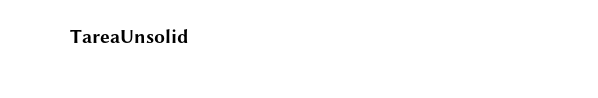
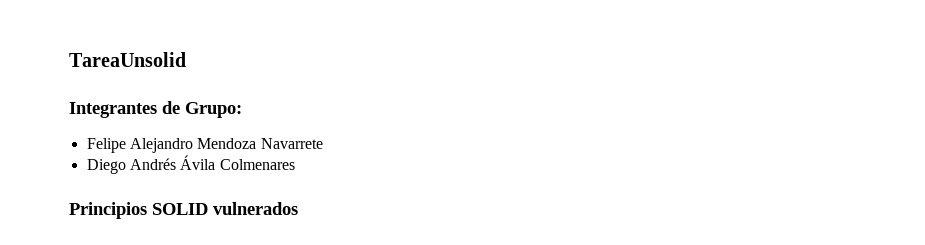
(189, 36) none -> [69,101,242,118] [86,138,323,153] [86,155,295,174] [69,202,298,219] // Integrantes de Grupo: // Felipe Alejandro Mendoza Navarrete // Diego Andrés Ávila Colmenares // Principios SOLID vulnerados

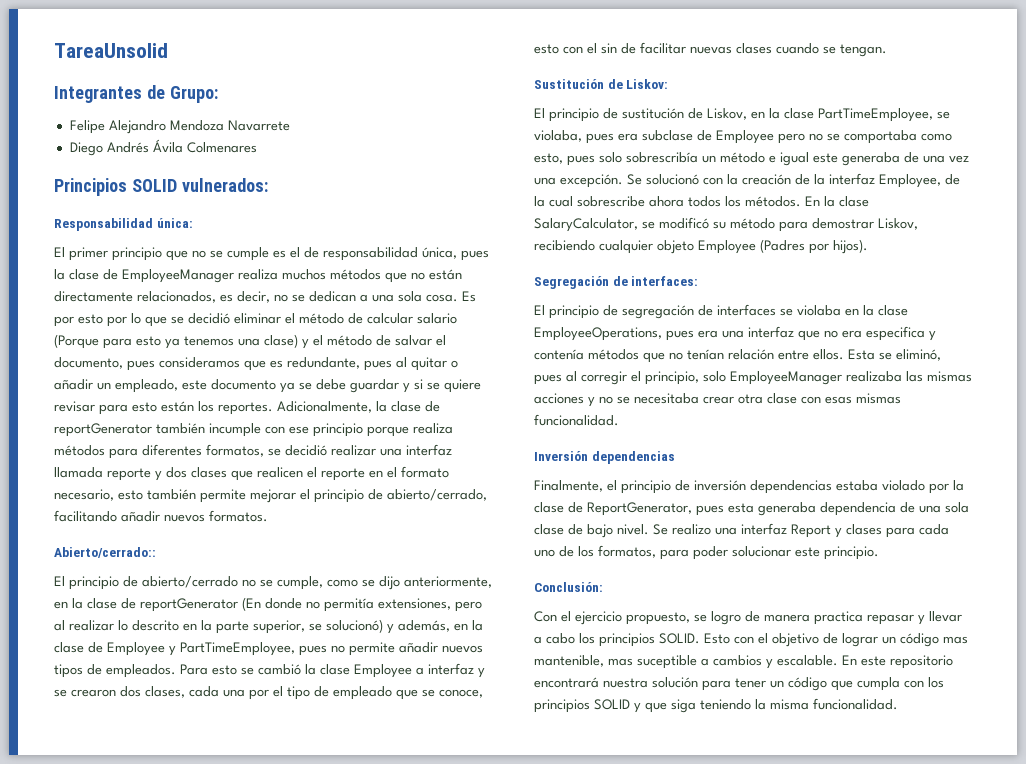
[213,202,298,215] vulnerados -> [181,178,268,192] [54,218,193,231] [54,247,489,261] [54,269,462,283] [54,291,476,303] [54,313,457,327] [54,334,446,349] [54,357,458,371] [54,379,481,393] [54,401,440,415] [54,423,453,437] [54,444,452,459] [54,466,449,481] [54,489,487,503] [54,510,268,522] [54,547,156,558] [54,576,492,590] [54,597,482,612] [54,619,483,634] [54,642,483,656] [54,663,485,678] [54,686,483,700] [534,42,887,57] [534,79,669,89] [534,108,950,122] [534,130,952,144] [534,152,969,166] [534,173,960,188] [534,196,869,207] [534,217,918,232] [534,239,868,254] [534,276,699,289] [534,304,908,319] [534,326,936,341] [534,349,941,363] [534,371,972,385] [534,393,901,407] [534,414,619,426] [534,451,675,464] [534,480,964,494] [534,502,969,516] [534,523,949,538] [534,545,879,560] [534,582,603,592] [534,611,962,625] [534,633,968,647] [534,655,953,669] [534,677,944,691] [534,698,898,713] vulnerados: // Responsabilidad única: // El primer principio que no se cumple es el de responsabilidad única, pues la clase de EmployeeManager realiza muchos métodos que no están directamente relacionados, es decir, no se dedican a una sola cosa. Es por esto por lo que se decidió eliminar el método de calcular salario (Porque para esto ya tenemos una clase) y el método de salvar el documento, pues consideramos que es redundante, pues al quitar o añadir un empleado, este documento ya se debe guardar y si se quiere revisar para esto están los reportes. Adicionalmente, la clase de reportGenerator también incumple con ese principio porque realiza métodos para diferentes formatos, se decidió realizar una interfaz llamada reporte y dos clases que realicen el reporte en el formato necesario, esto también permite mejorar el principio de abierto/cerrado, facilitando añadir nuevos formatos. // Abierto/cerrado:: // El principio de abierto/cerrado no se cumple, como se dijo anteriormente, en la clase de reportGenerator (En donde no permitía extensiones, pero al realizar lo descrito en la parte superior, se solucionó) y además, en la clase de Employee y PartTimeEmployee, pues no permite añadir nuevos tipos de empleados. Para esto se cambió la clase Employee a interfaz y se crearon dos clases, cada una por el tipo de empleado que se conoce, esto con el sin de facilitar nuevas clases cuando se tengan. // Sustitución de Liskov: // El principio de sustitución de Liskov, en la clase PartTimeEmployee, se violaba, pues era subclase de Employee pero no se comportaba como esto, pues solo sobrescribía un método e igual este generaba de una vez una excepción. Se solucionó con la creación de la interfaz Employee, de la cual sobrescribe ahora todos los métodos. En la clase SalaryCalculator, se modificó su método para demostrar Liskov, recibiendo cualquier objeto Employee (Padres por hijos). // Segregación de interfaces: // El principio de segregación de interfaces se violaba en la clase EmployeeOperations, pues era una interfaz que no era especifica y contenía métodos que no tenían relación entre ellos. Esta se eliminó, pues al corregir el principio, solo EmployeeManager realizaba las mismas acciones y no se necesitaba crear otra clase con esas mismas funcionalidad. // Inversión dependencias // Finalmente, el principio de inversión dependencias estaba violado por la clase de ReportGenerator, pues esta generaba dependencia de una sola clase de bajo nivel. Se realizo una interfaz Report y clases para cada uno de los formatos, para poder solucionar este principio. // Conclusión: // Con el ejercicio propuesto, se logro de manera practica repasar y llevar a cabo los principios SOLID. Esto con el objetivo de lograr un código mas mantenible, mas suceptible a cambios y escalable. En este repositorio encontrará nuestra solución para tener un código que cumpla con los principios SOLID y que siga teniendo la misma funcionalidad.

